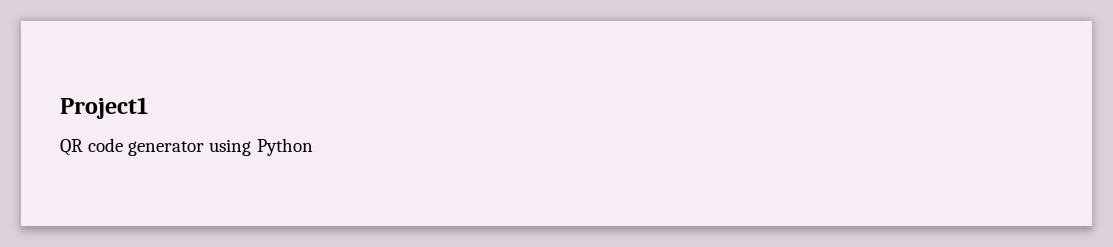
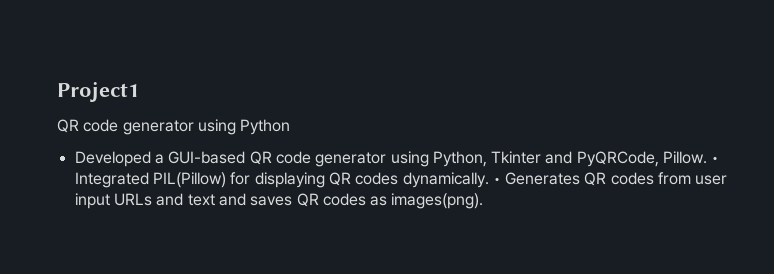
(313, 147) none -> [74,151,720,167] [74,172,728,188] [74,193,484,209] // Developed a GUI-based QR code generator using Python, Tkinter and PyQRCode, Pillow. • Integrated PIL(Pillow) for displaying QR codes dynamically. • Generates QR codes from user input URLs and text and saves QR codes as images(png).

